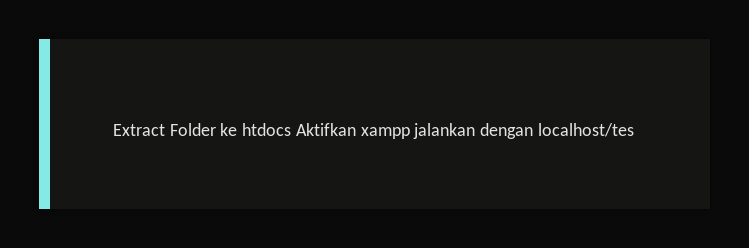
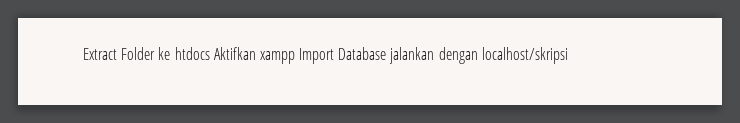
(410, 133) none -> [299,47,387,64] Import Database
[537,123,634,137] localhost/tes -> [481,47,568,64] localhost/skripsi

